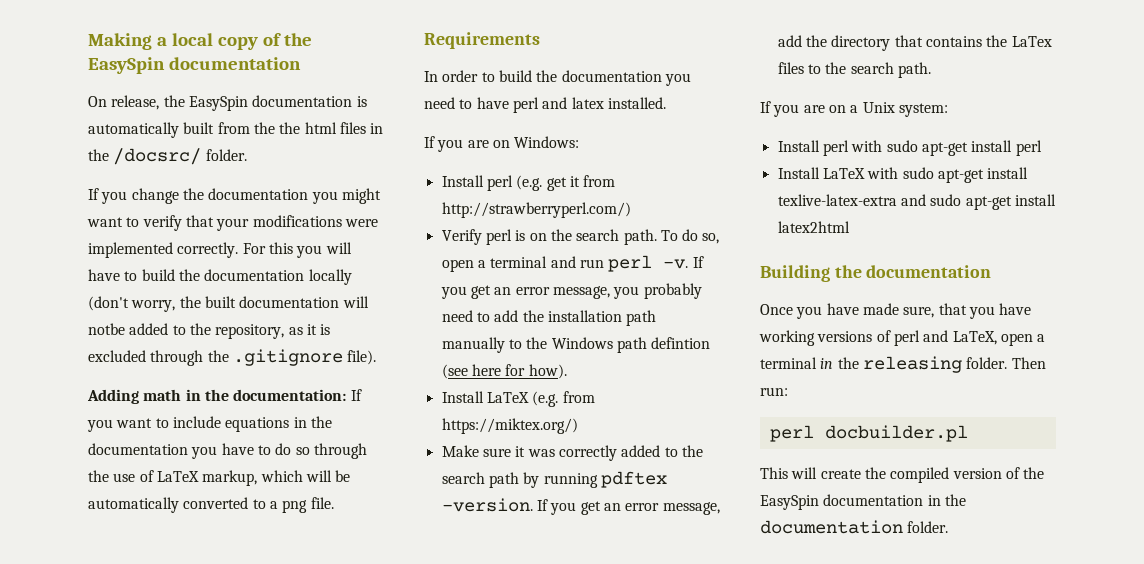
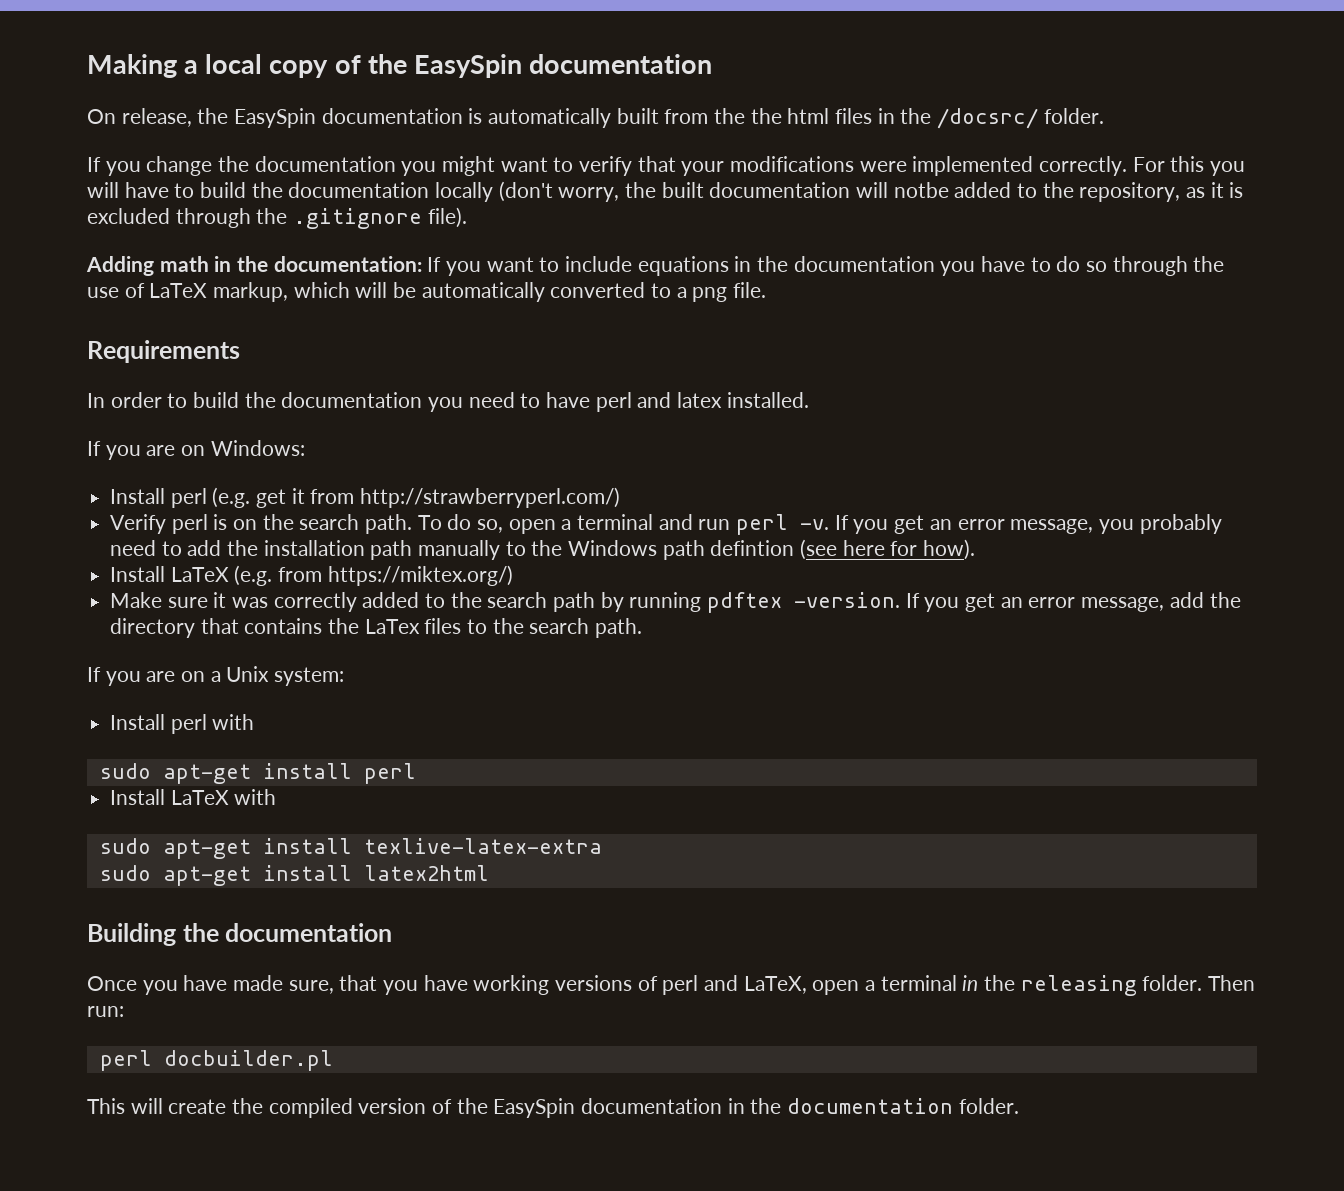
(883, 146) none -> (255, 722) //
(899, 173) none -> (277, 797) //
[900,194,926,206] and -> (602, 846) //

